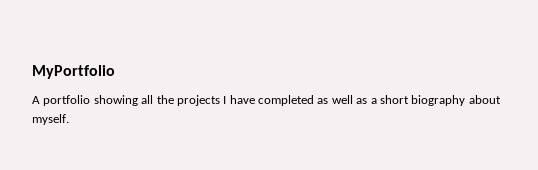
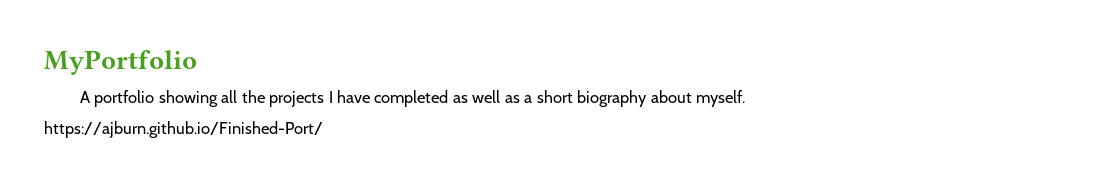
(69, 119) none -> [44,121,323,138] // https://ajburn.github.io/Finished-Port/

